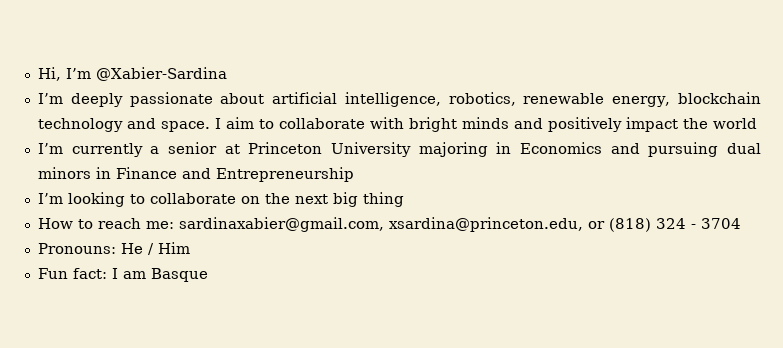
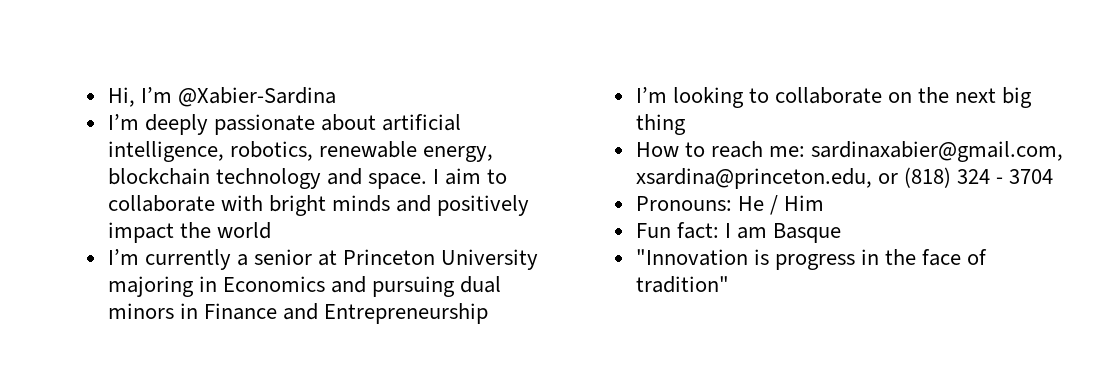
(208, 275) none -> [635,249,988,270] [635,276,729,293] // "Innovation is progress in the face of tradition"

